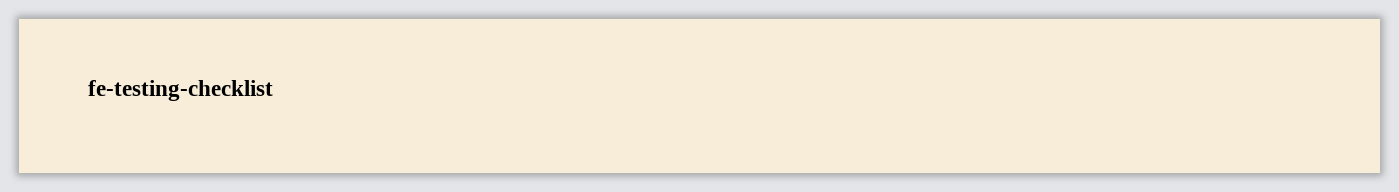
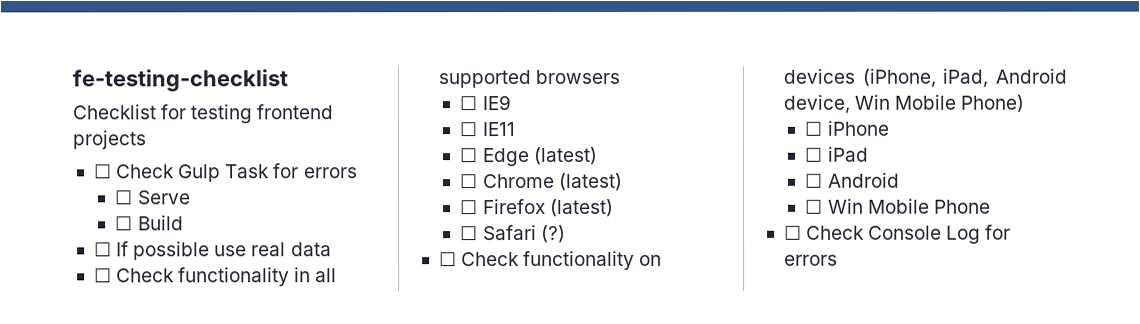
(273, 90) none -> [72,104,334,124] [72,130,146,150] [93,163,358,183] [115,190,191,205] [115,215,184,231] [93,241,332,261] [93,267,338,287] [437,69,621,89] [459,95,511,111] [459,122,515,137] [459,146,598,167] [460,172,623,192] [460,198,614,218] [460,225,566,244] [438,250,663,271] [782,68,1067,88] [782,94,1025,114] [804,120,889,136] [804,146,868,162] [805,172,900,188] [805,198,991,214] [783,224,1012,244] [783,254,838,266] // Checklist for testing frontend projects // ☐ Check Gulp Task for errors // ☐ Serve // ☐ Build // ☐ If possible use real data // ☐ Check functionality in all supported browsers // ☐ IE9 // ☐ IE11 // ☐ Edge (latest) // ☐ Chrome (latest) // ☐ Firefox (latest) // ☐ Safari (?) // ☐ Check functionality on devices (iPhone, iPad, Android device, Win Mobile Phone) // ☐ iPhone // ☐ iPad // ☐ Android // ☐ Win Mobile Phone // ☐ Check Console Log for errors

